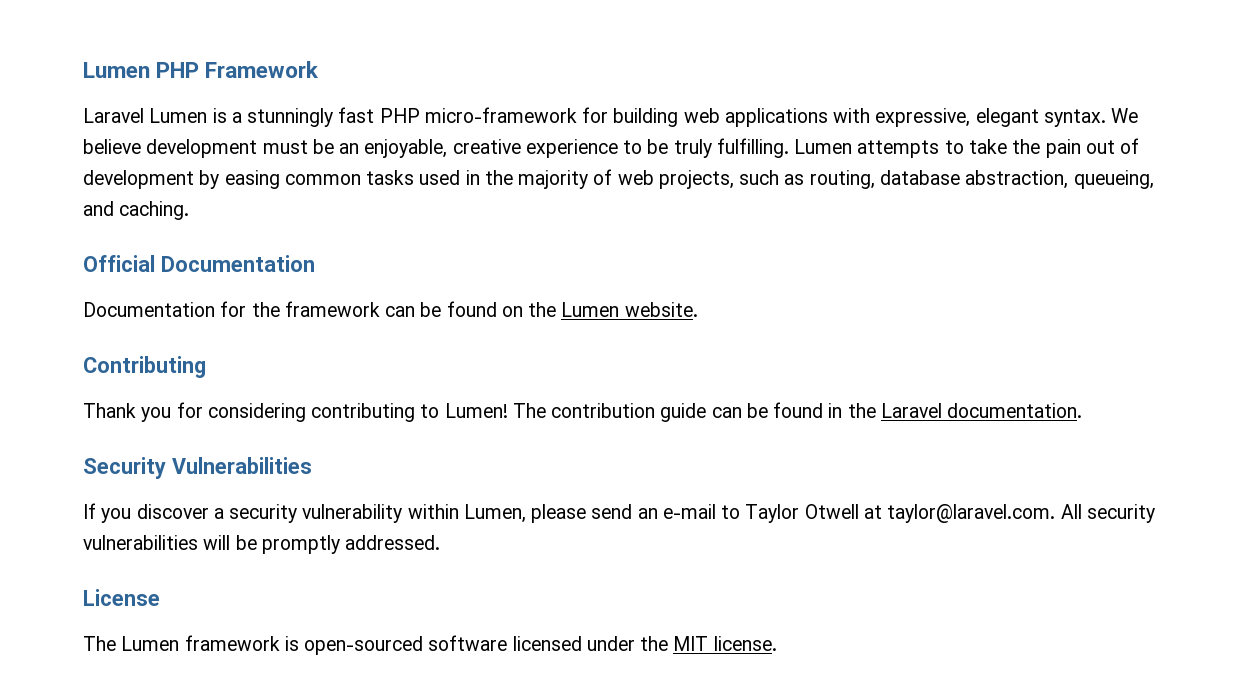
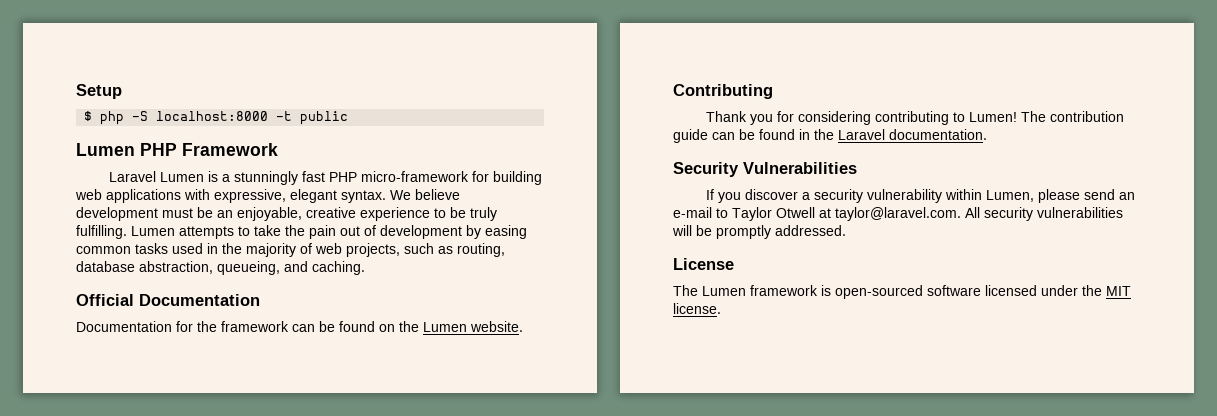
(83, 70) none -> [76,84,122,99] [84,111,349,125] Setup // $ php -S localhost:8000 -t public //

